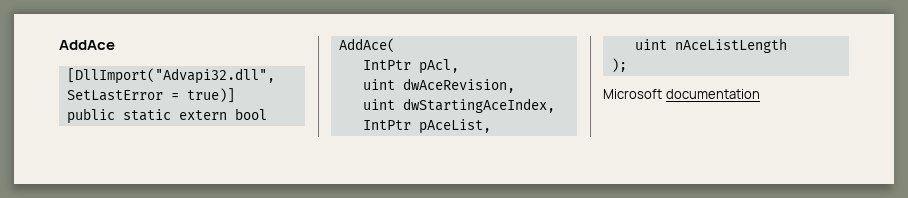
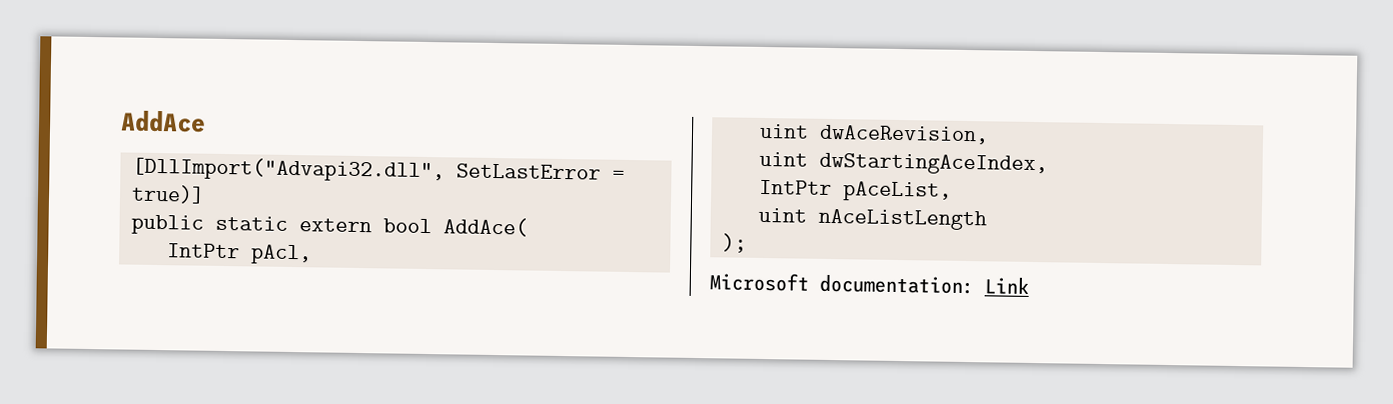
[665,89,760,99] documentation -> [819,274,1029,295] documentation: Link

